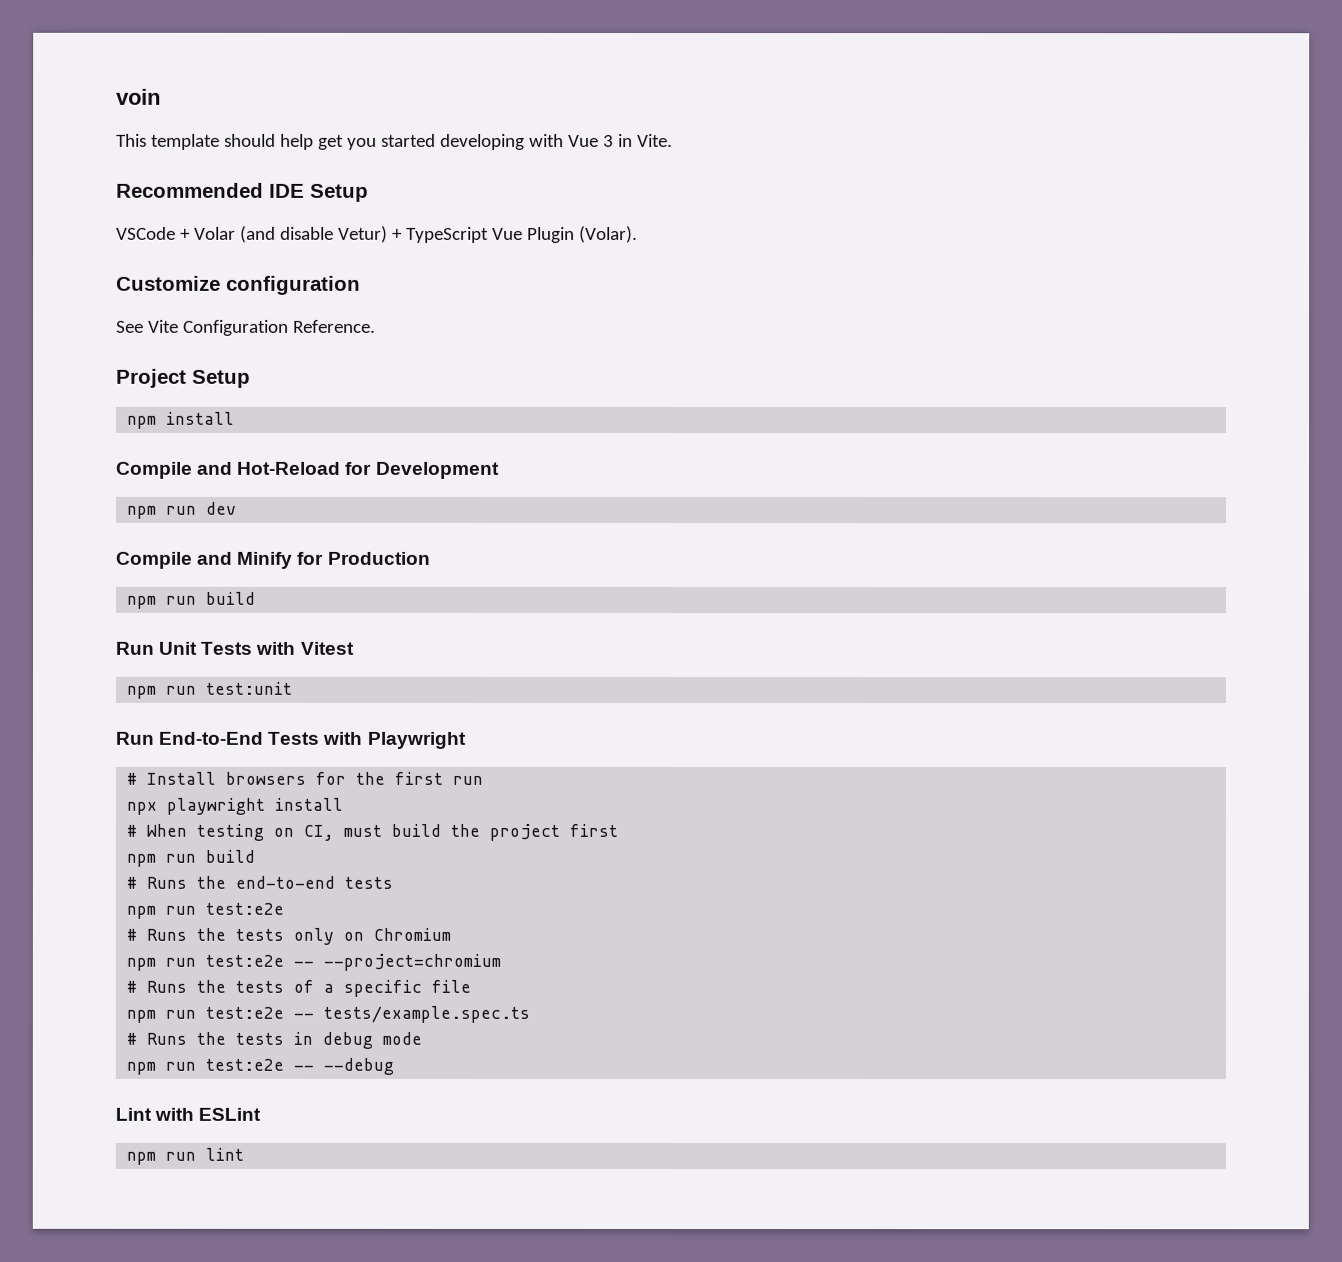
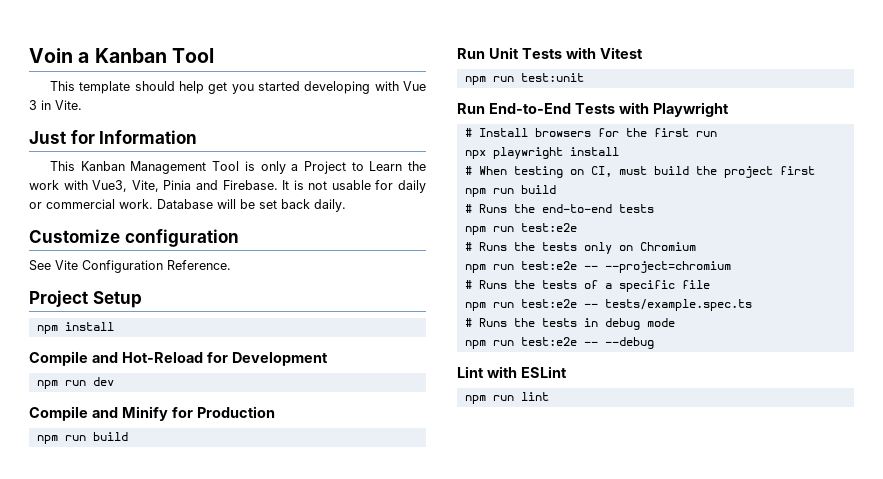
[116,88,161,105] voin -> [29,48,214,63] Voin a Kanban Tool
[116,182,369,202] [116,225,638,243] Recommended IDE Setup // VSCode + Volar (and disable Vetur) + TypeScript Vue Plugin (Volar). -> [29,130,198,144] [50,161,427,174] [29,180,426,193] [29,199,346,212] Just for Information // This Kanban Management Tool is only a Project to Learn the work with Vue3, Vite, Pinia and Firebase. It is not usable for daily or commercial work. Database will be set back daily.

